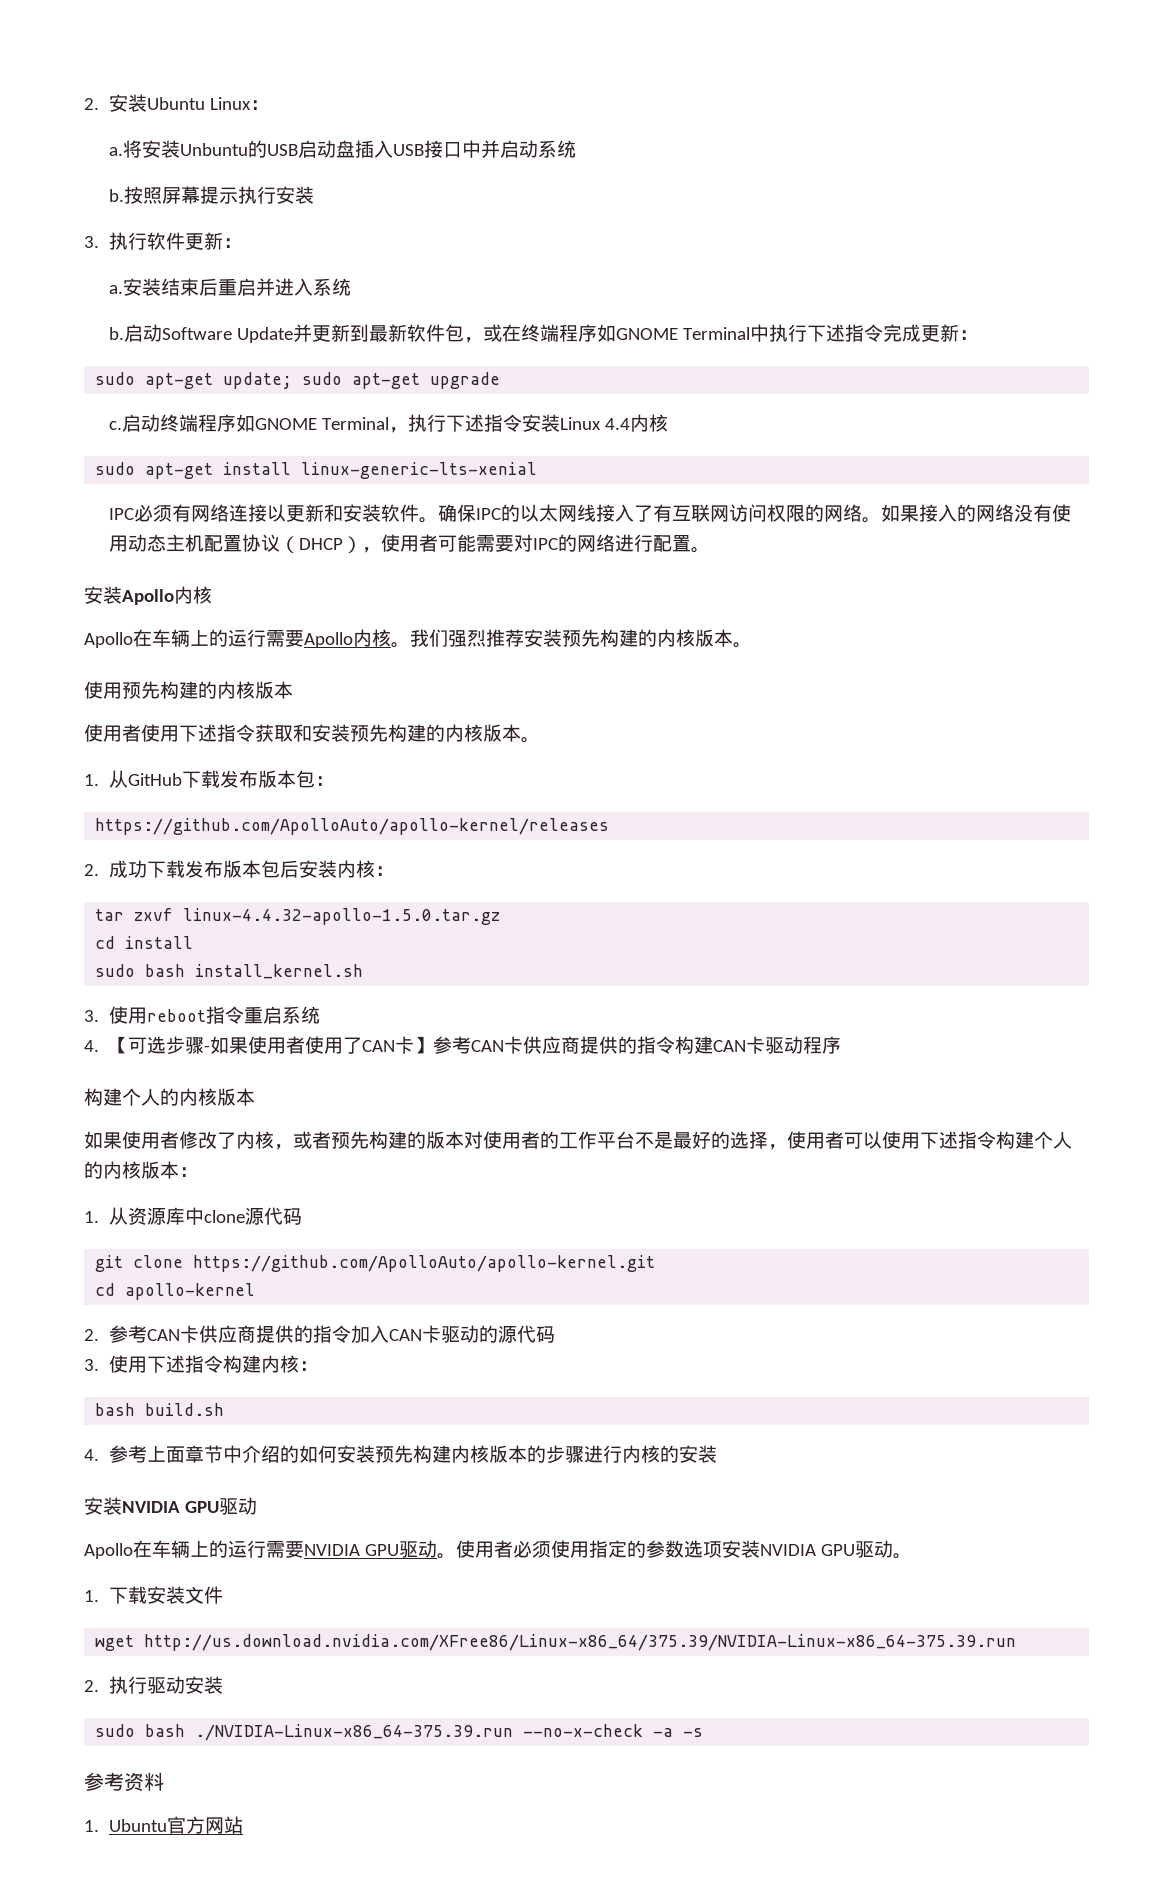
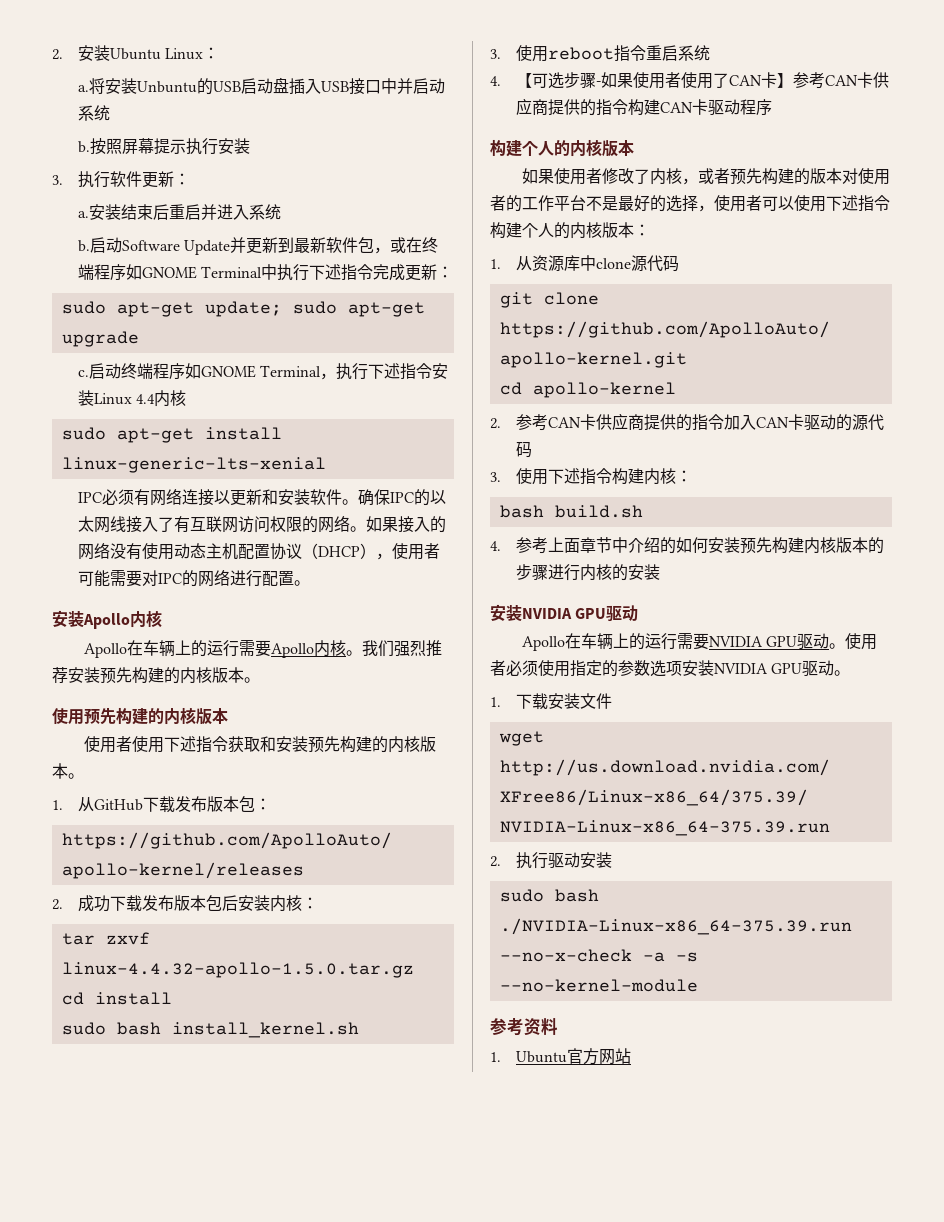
(704, 1732) none -> [499,979,698,992] --no-kernel-module

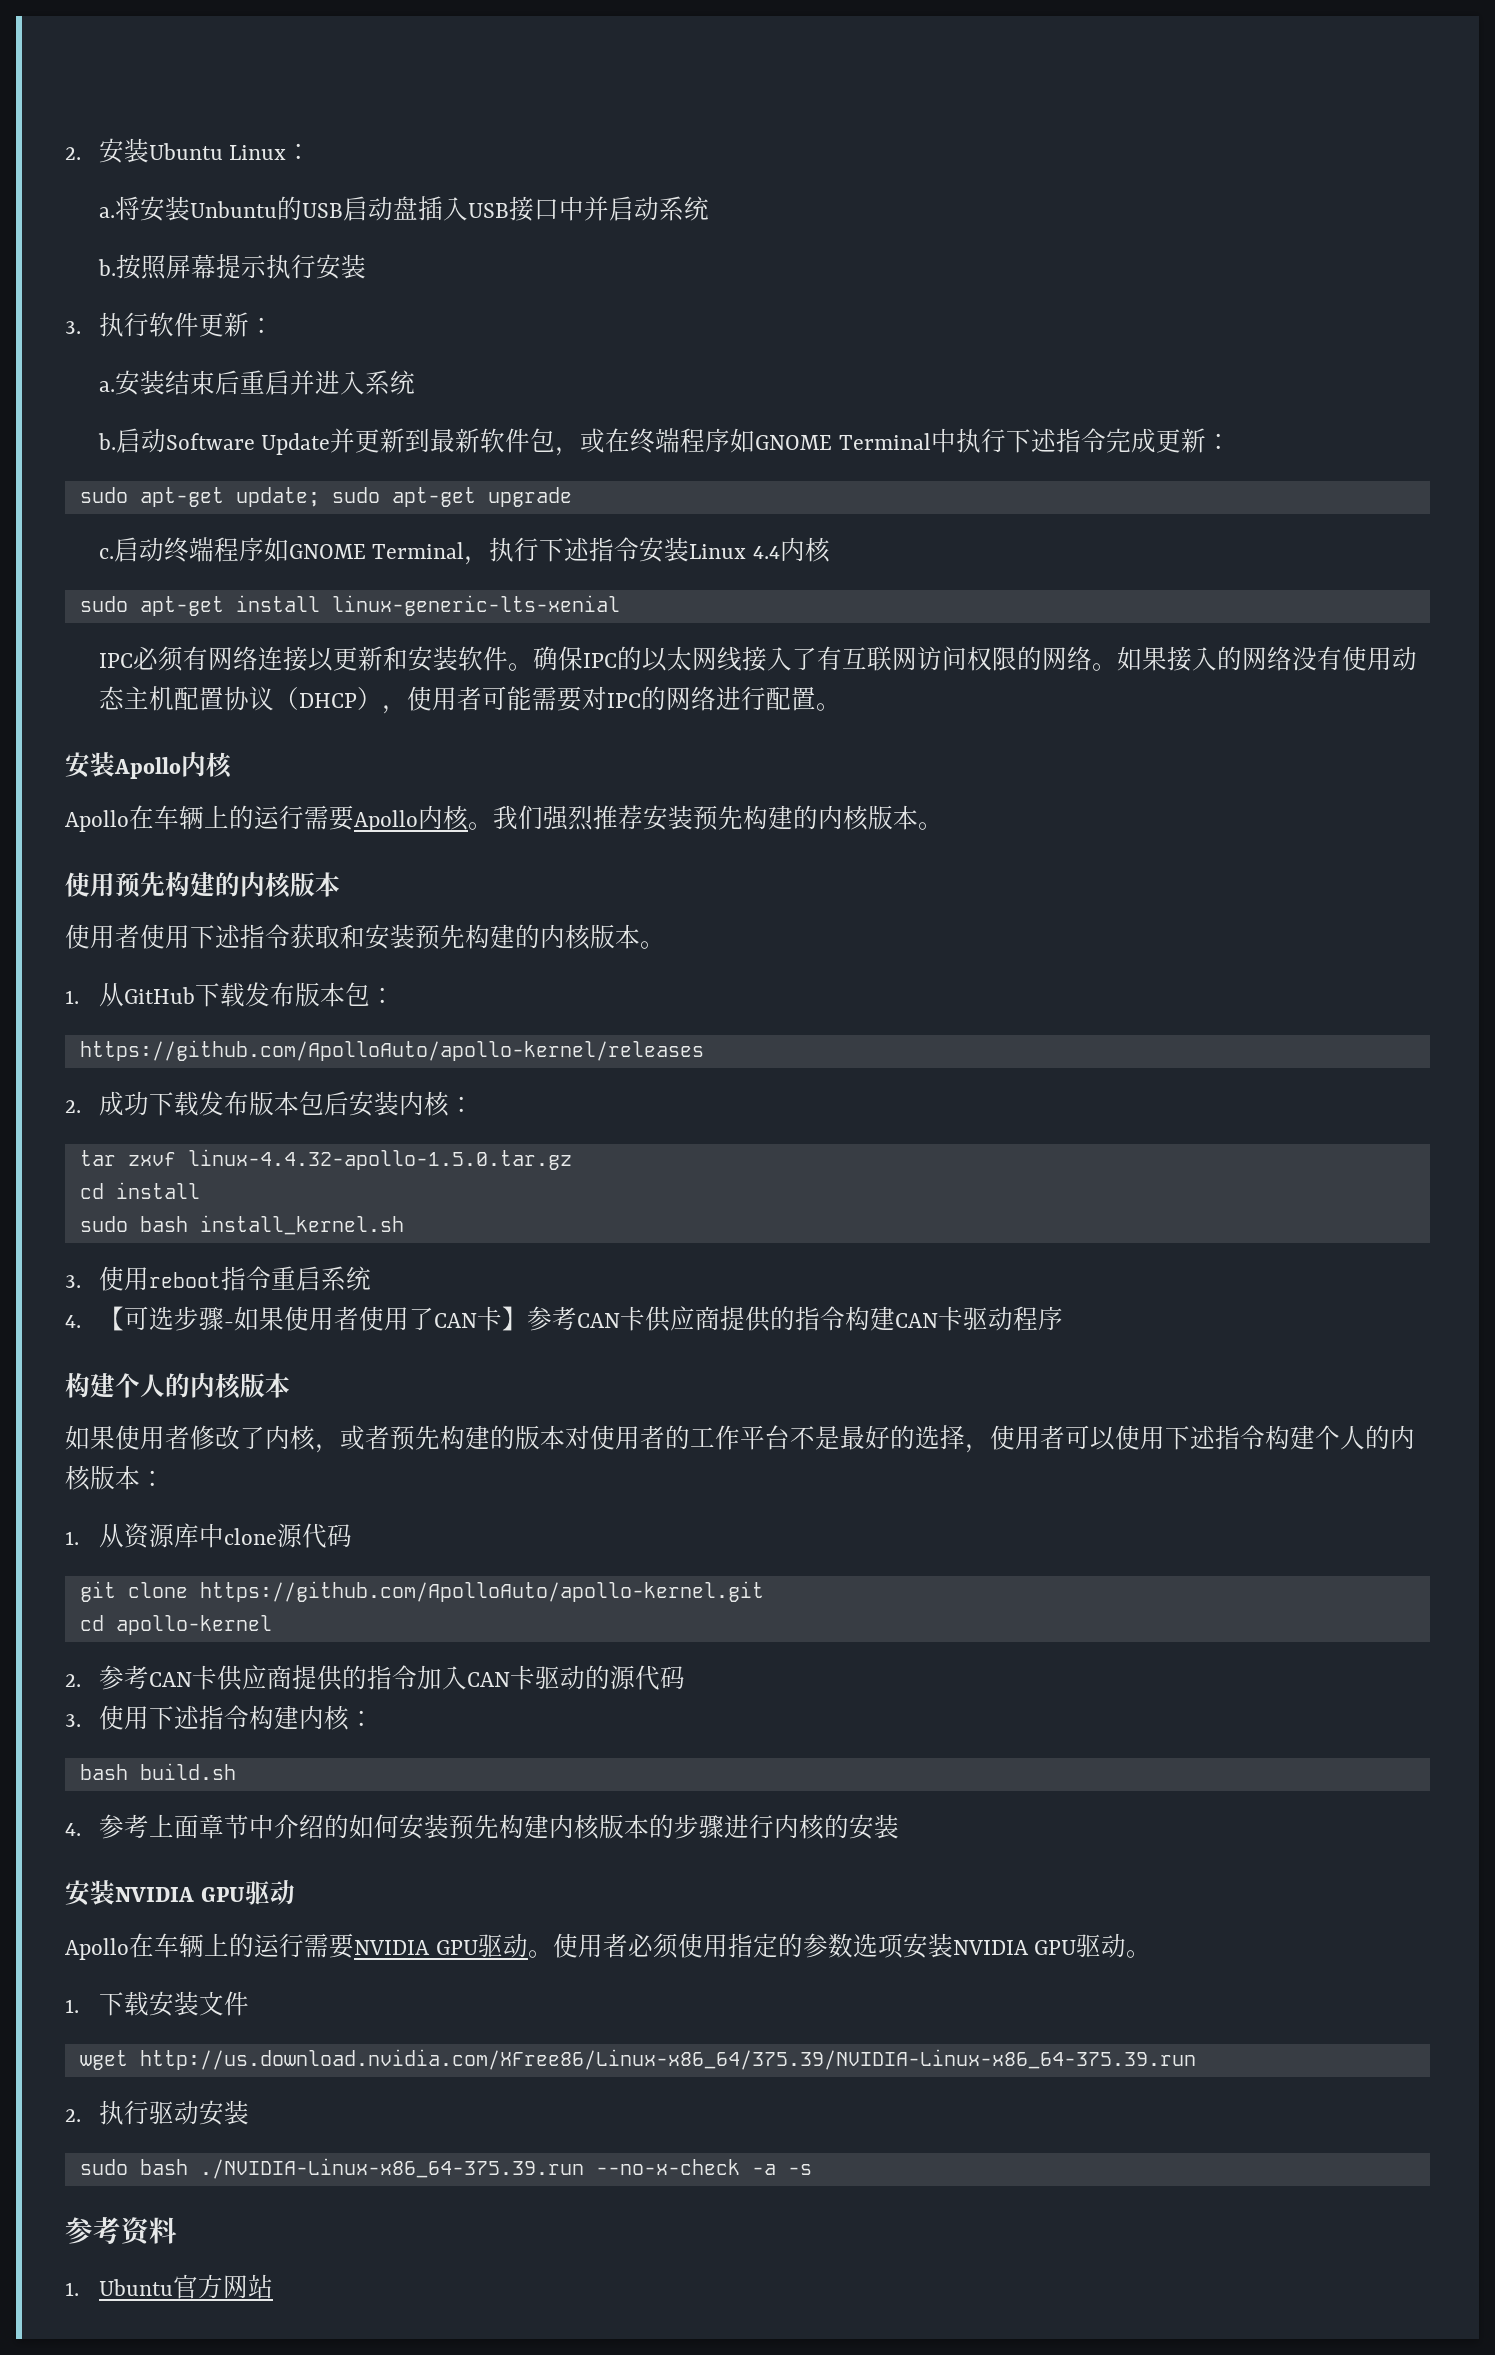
[499,979,698,992] --no-kernel-module -> (812, 2169) none

